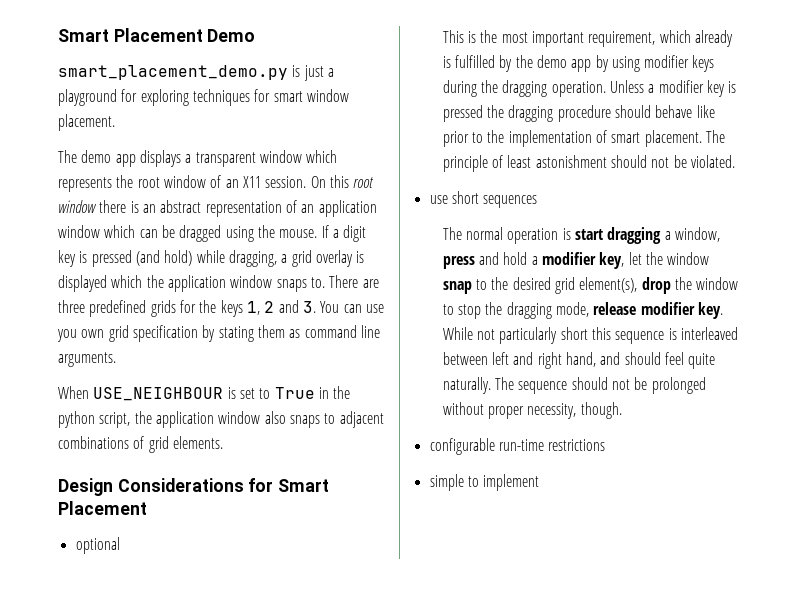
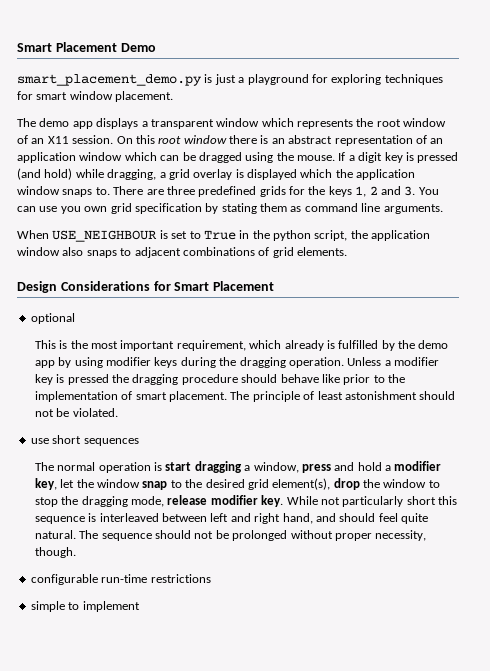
[442,377,491,394] naturally. -> [34,530,76,539] natural.

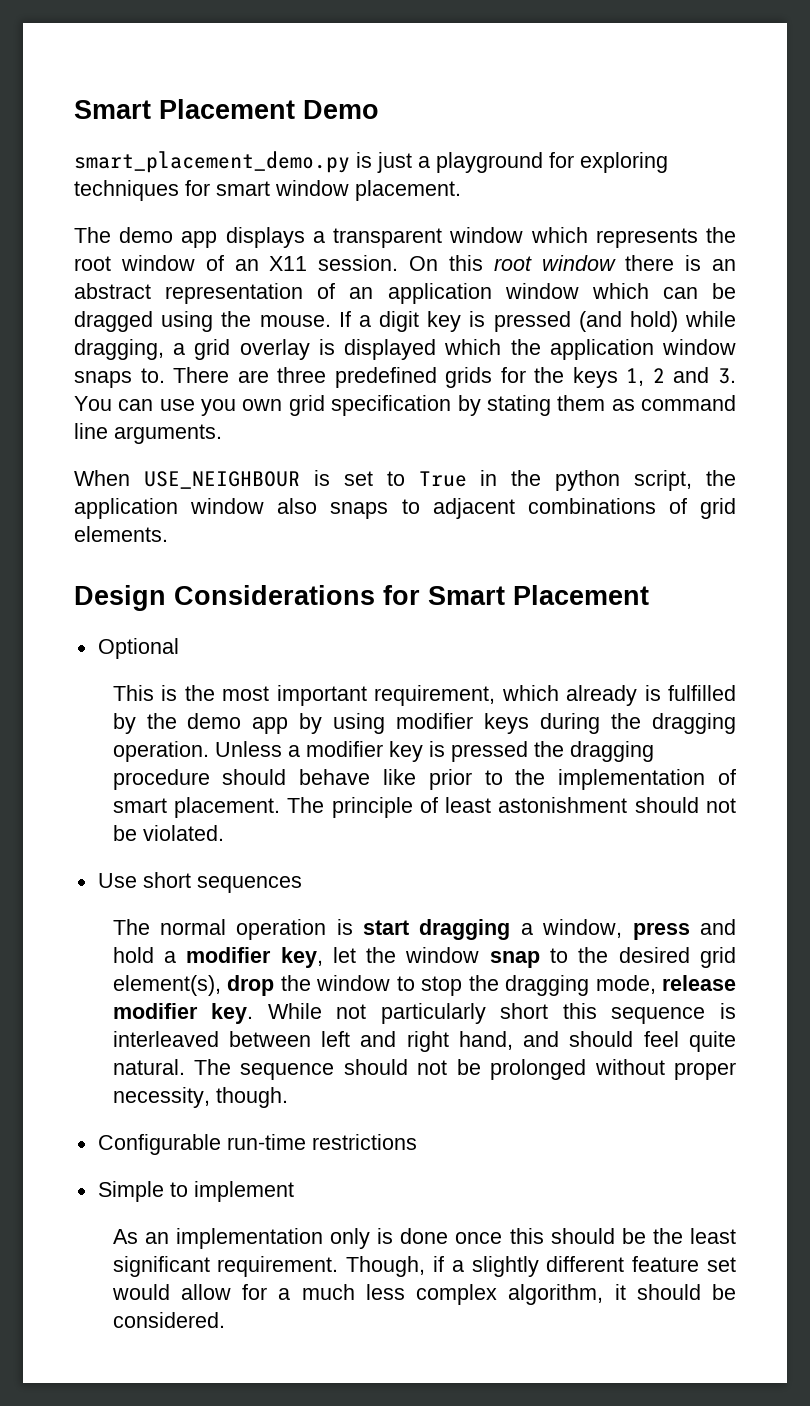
[30,313,75,324] optional -> [97,638,179,659] Optional
[30,438,49,444] use -> [97,873,137,888] Use
[30,574,98,585] configurable -> [97,1134,221,1155] Configurable
[30,601,65,612] simple -> [97,1181,164,1202] Simple
(140, 606) none -> [112,1228,736,1249] [112,1256,736,1277] [111,1284,736,1305] [112,1312,225,1328] // As an implementation only is done once this should be the least significant requirement. Though, if a slightly different feature set would allow for a much less complex algorithm, it should be considered.

